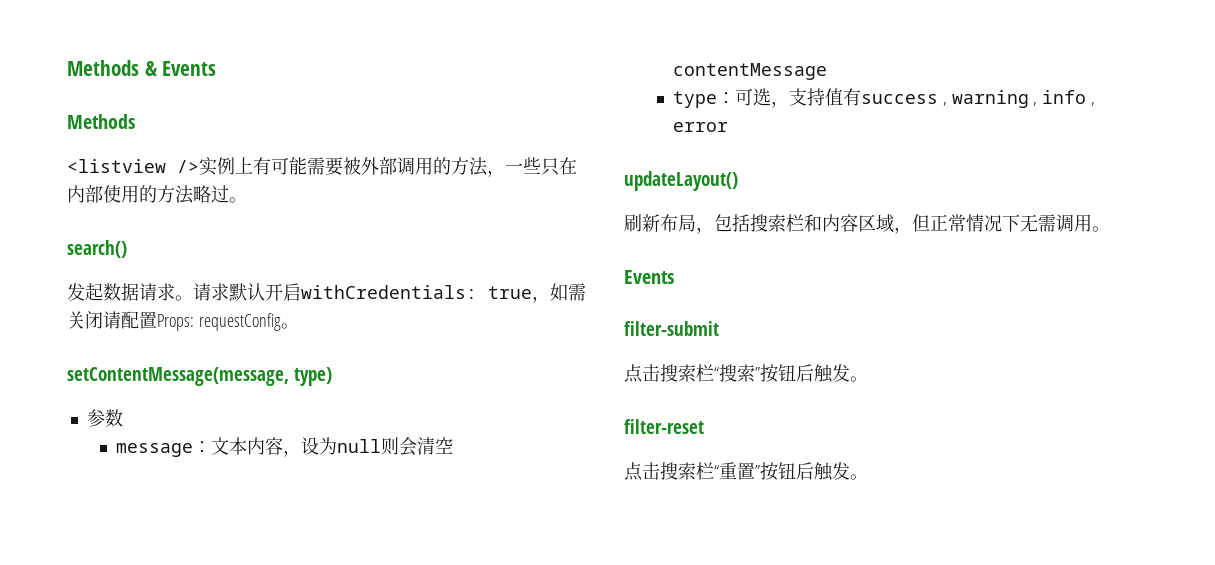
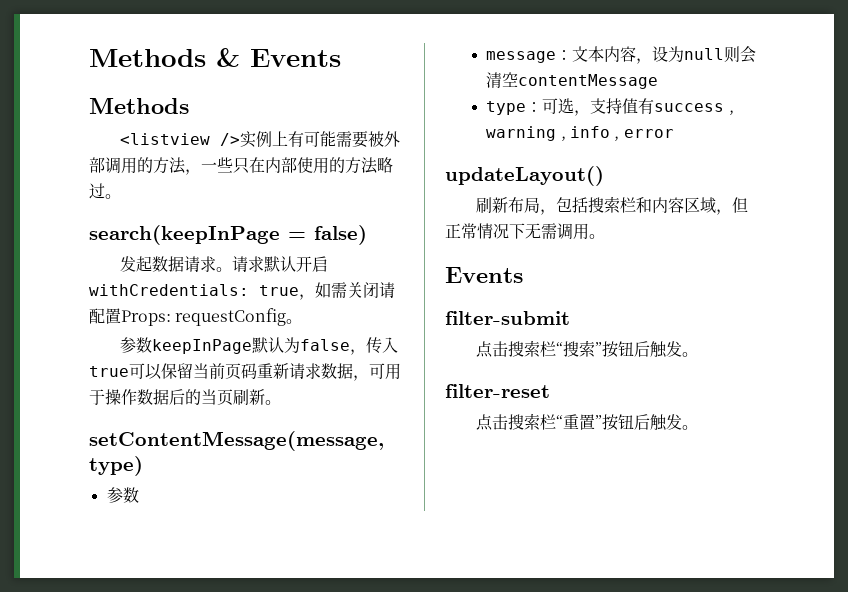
[67,240,127,258] search() -> [89,225,367,245] search(keepInPage = false)
(299, 326) none -> [120,337,399,355] [89,363,401,381] [89,389,281,406] // 参数keepInPage默认为false，传入true可以保留当前页码重新请求数据，可用于操作数据后的当页刷新。

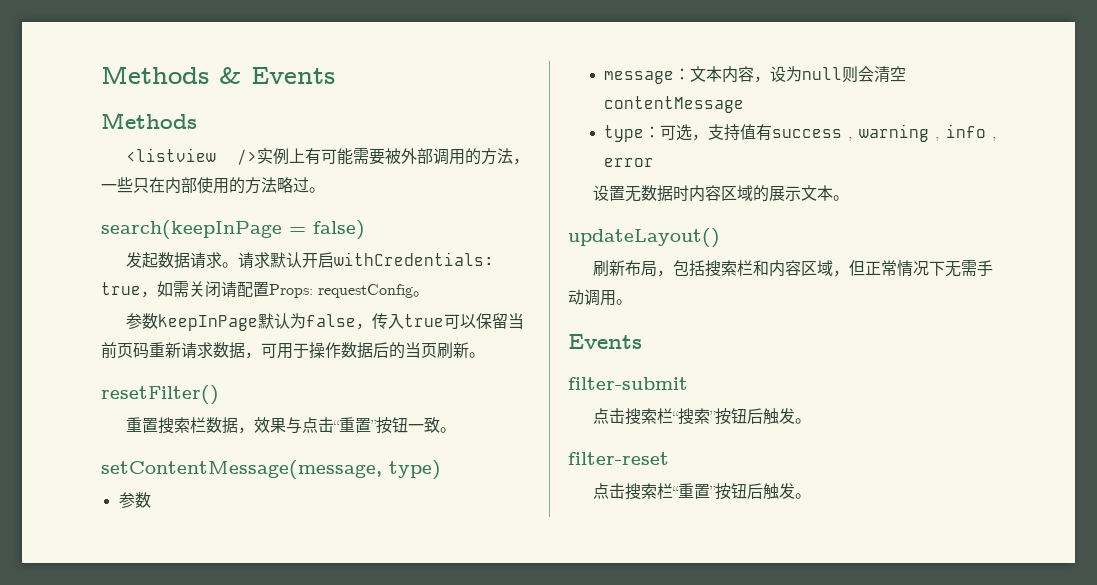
(281, 402) none -> [101,385,219,405] [125,417,456,434] // resetFilter() // 重置搜索栏数据，效果与点击“重置”按钮一致。
(674, 133) none -> [592,185,849,202] // 设置无数据时内容区域的展示文本。
(557, 231) none -> [976,260,993,277] [568,289,584,305] 手动

